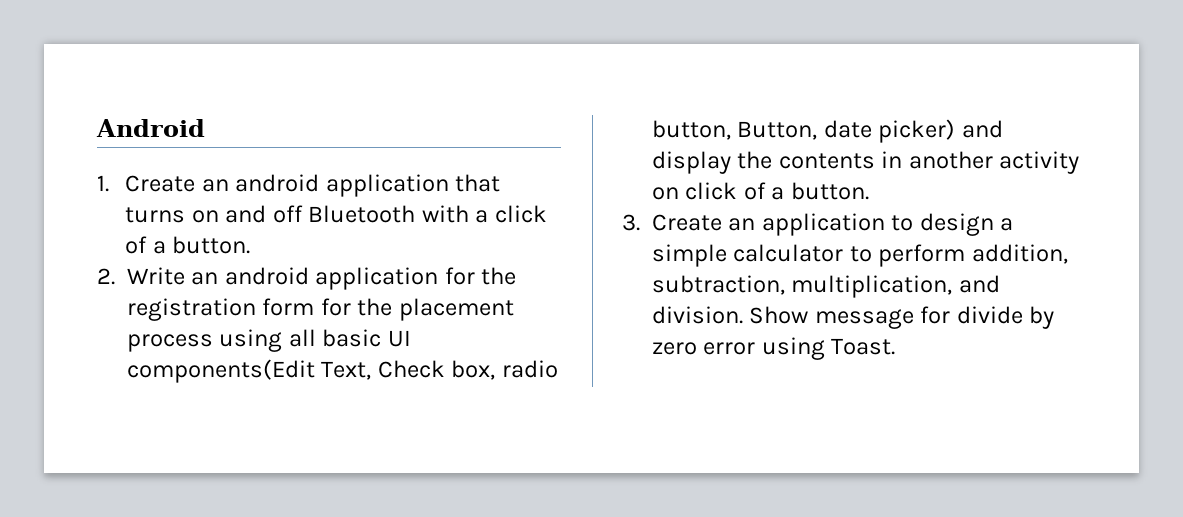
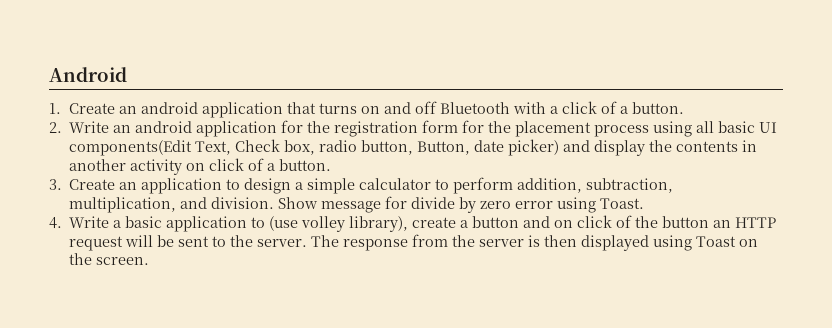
(896, 346) none -> [49,215,777,232] [69,234,759,251] [69,253,150,265] // 4. Write a basic application to (use volley library), create a button and on click of the button an HTTP request will be sent to the server. The response from the server is then displayed using Toast on the screen.

